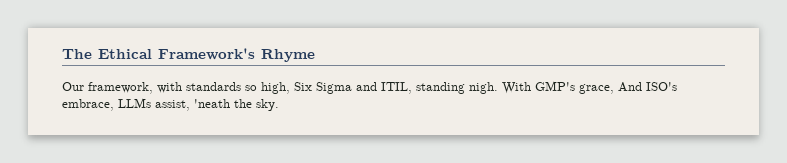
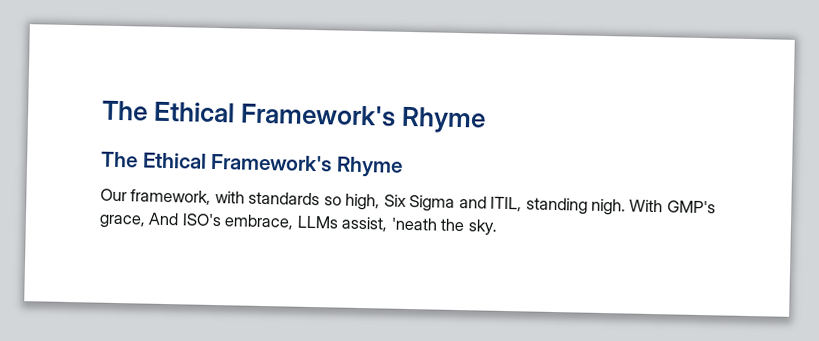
[62,48,315,62] The Ethical Framework's Rhyme -> [101,100,487,134] [101,151,403,178] The Ethical Framework's Rhyme // The Ethical Framework's Rhyme

